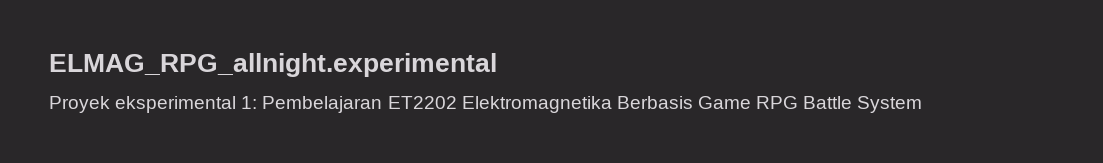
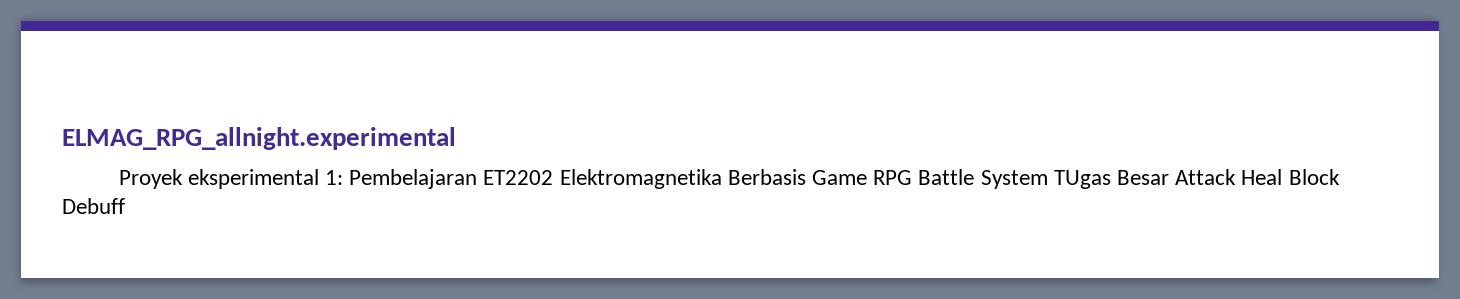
(923, 104) none -> [1053,169,1340,189] [62,198,125,214] TUgas Besar Attack Heal Block Debuff

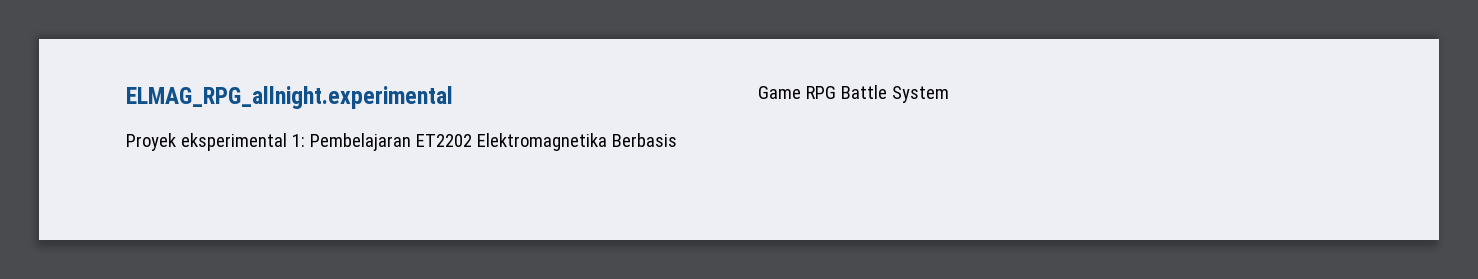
[1053,169,1340,189] [62,198,125,214] TUgas Besar Attack Heal Block Debuff -> (949, 94) none

